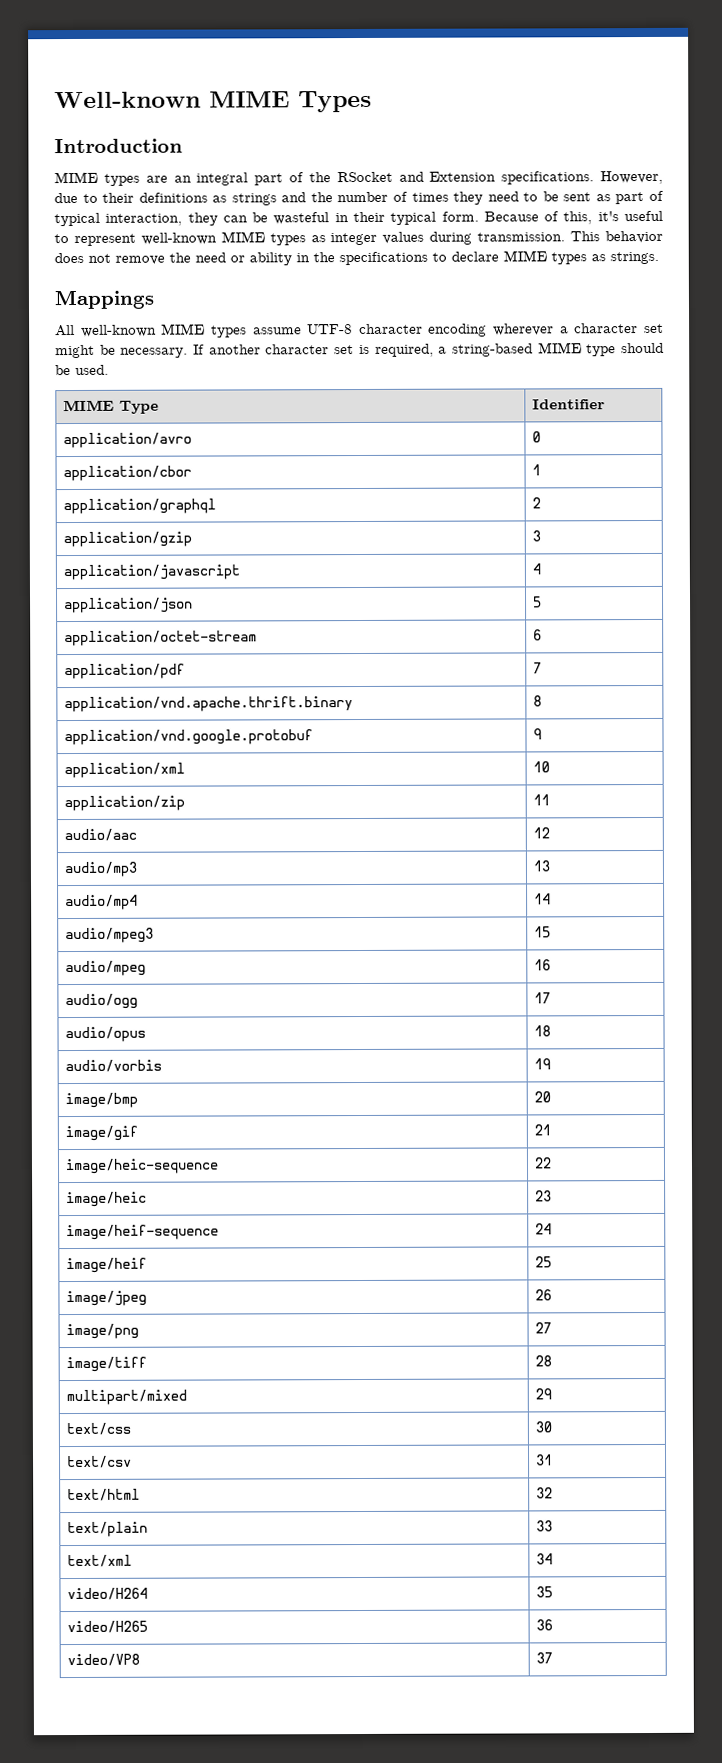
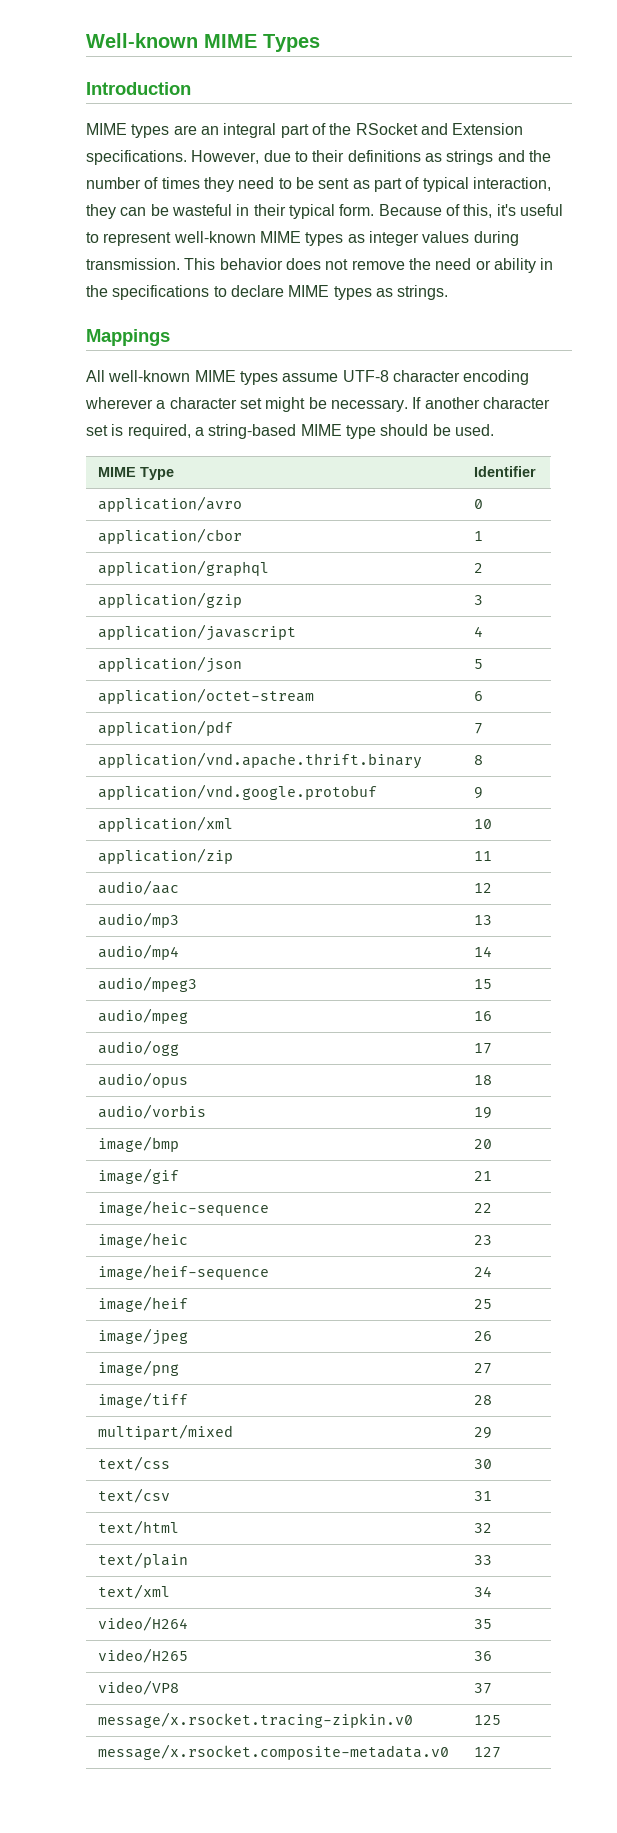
(554, 1658) none -> [98,1712,414,1728] [474,1715,502,1725] [98,1744,450,1760] [474,1747,502,1758] // message/x.rsocket.tracing-zipkin.v0 | 125 // message/x.rsocket.composite-metadata.v0 | 127

